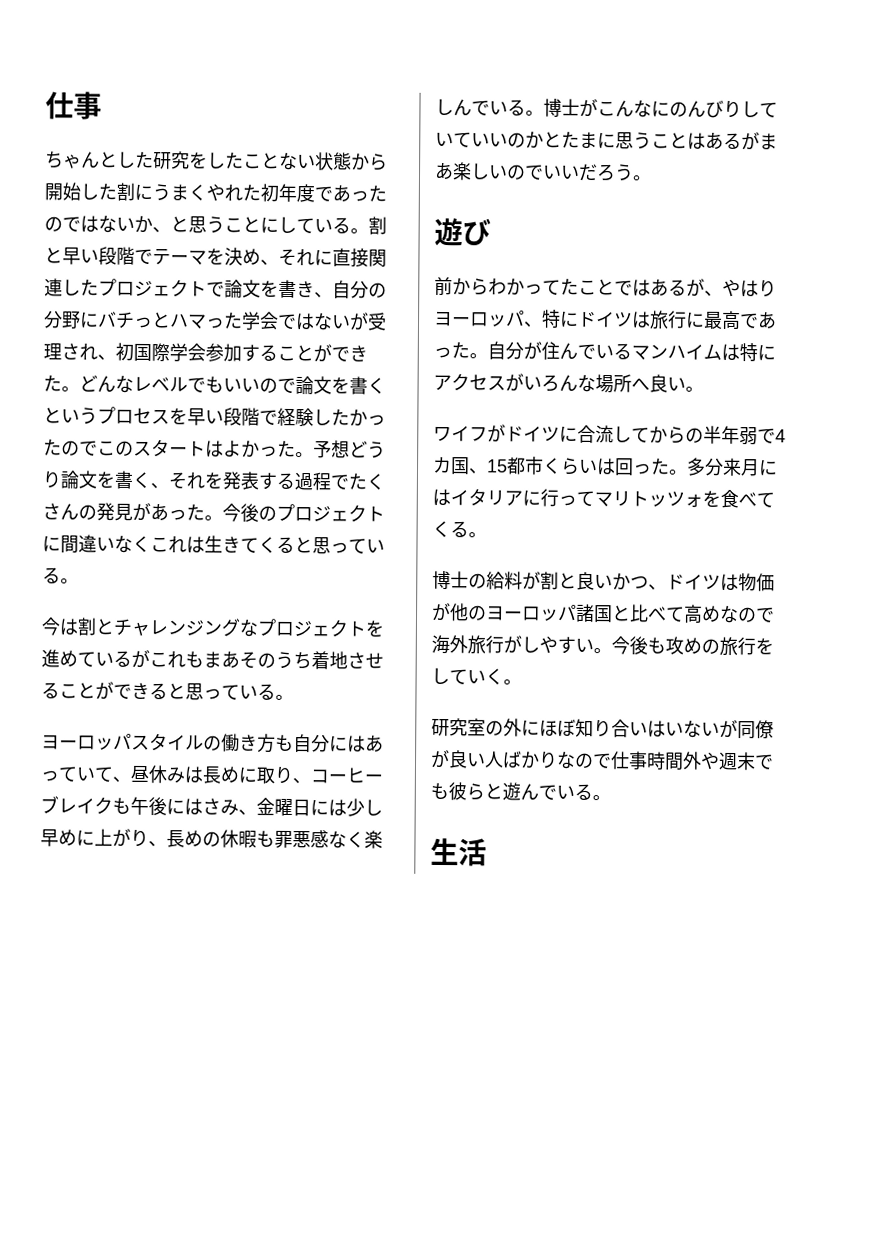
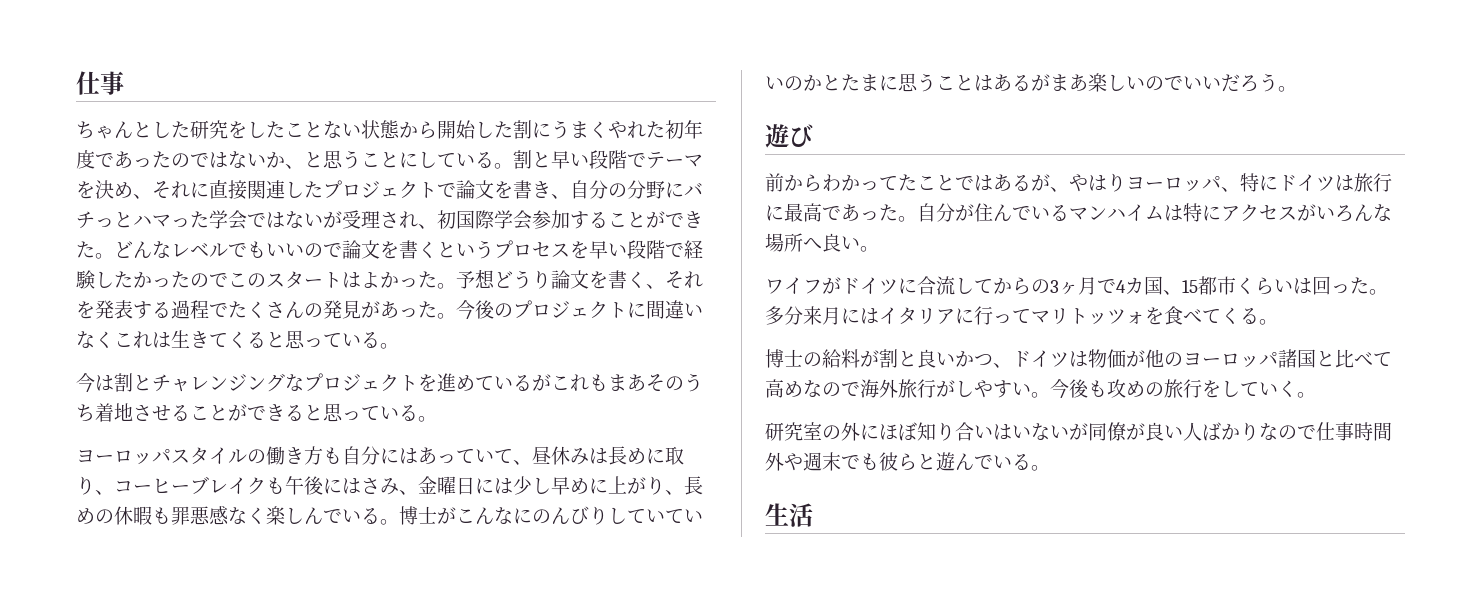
[703,425,758,446] 半年弱 -> [1050,277,1097,295] 3ヶ月

